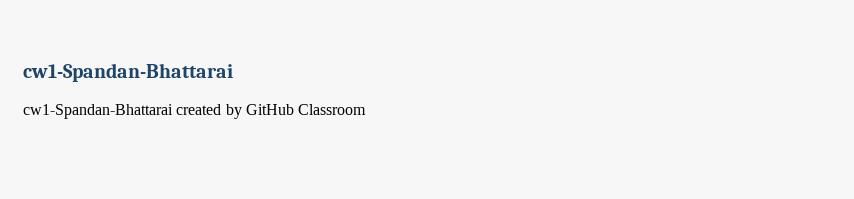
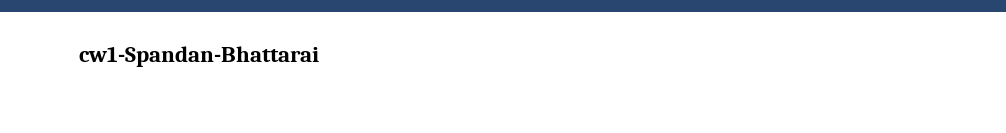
[23,63,233,82] [23,104,367,119] cw1-Spandan-Bhattarai // cw1-Spandan-Bhattarai created by GitHub Classroom -> [79,46,319,67] cw1-Spandan-Bhattarai

